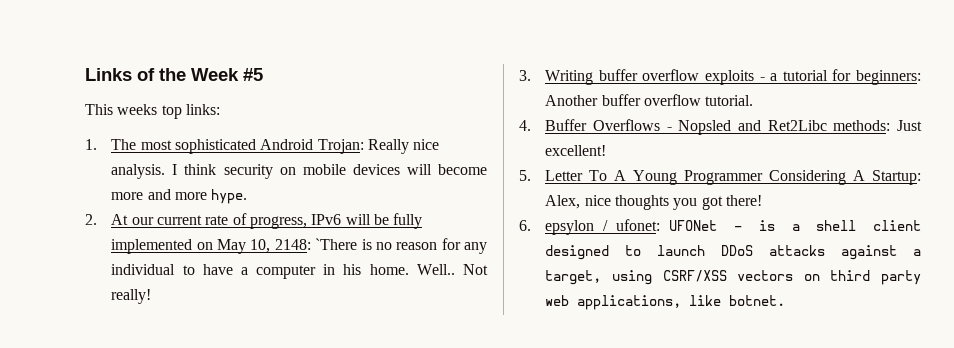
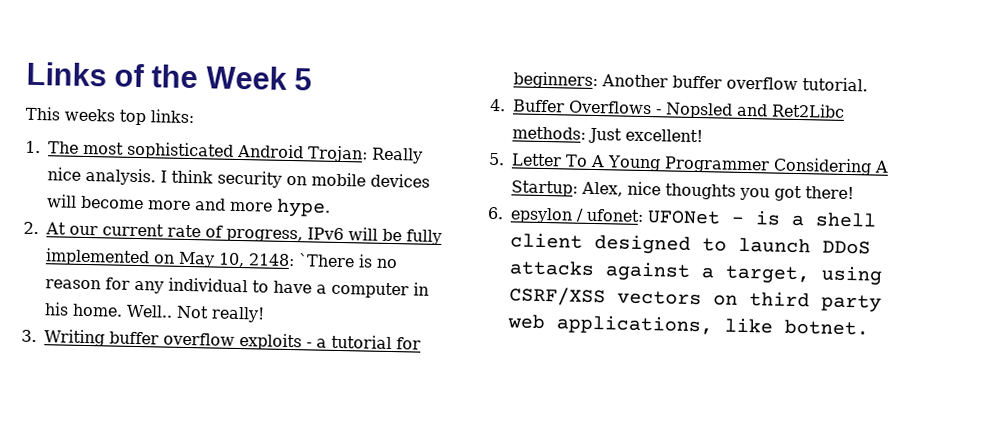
[243,68,263,81] #5 -> [293,68,312,91] 5

